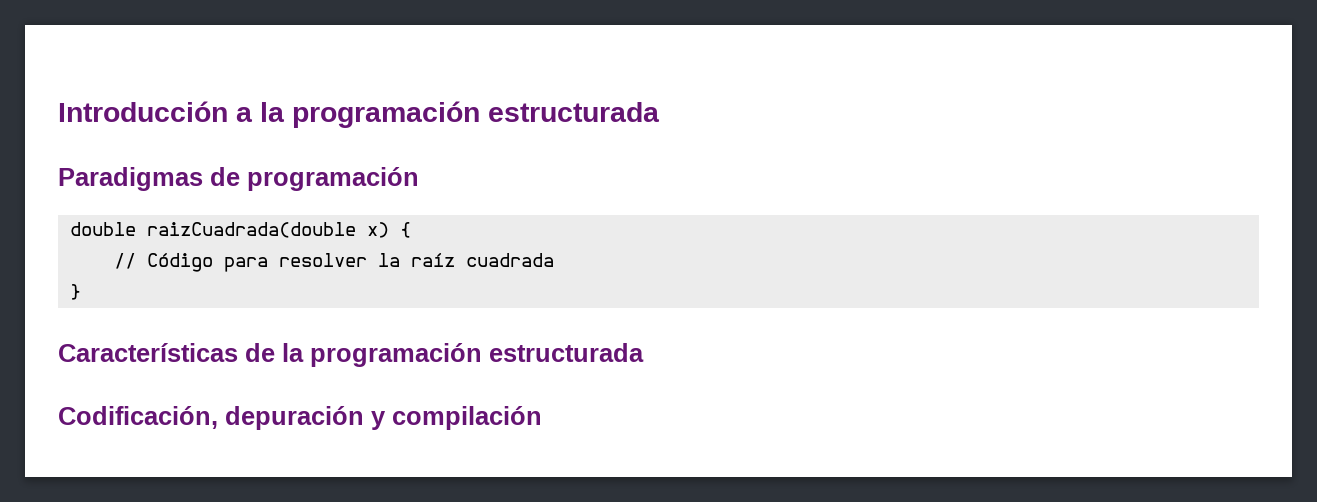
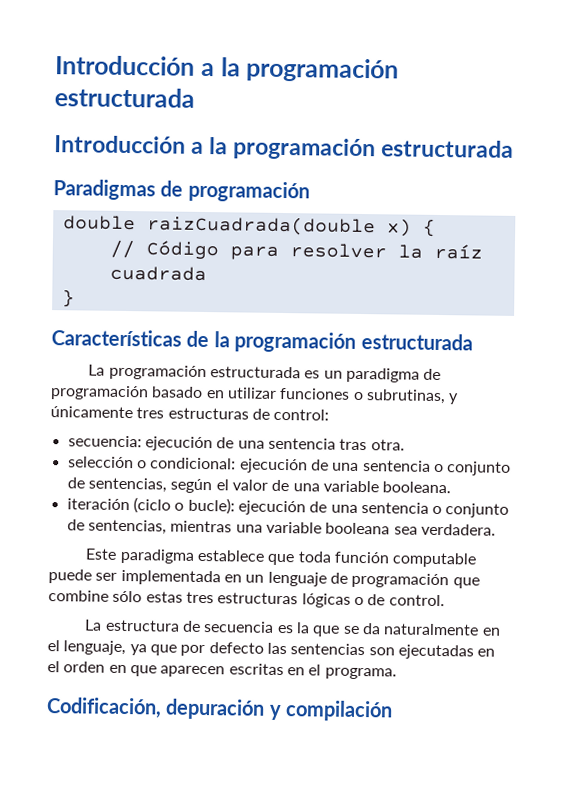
[58,101,660,128] Introducción a la programación estructurada -> [55,55,400,83] [54,87,195,108] [54,135,515,161] Introducción a la programación estructurada // Introducción a la programación estructurada
(644, 352) none -> [88,364,442,383] [50,385,460,405] [50,406,330,421] [67,435,405,452] [67,456,512,476] [66,477,452,494] [66,497,510,518] [66,519,496,536] [85,548,478,568] [48,569,480,589] [48,590,445,608] [84,619,501,637] [47,640,496,660] [47,661,397,680] // La programación estructurada es un paradigma de programación basado en utilizar funciones o subrutinas, y únicamente tres estructuras de control: // secuencia: ejecución de una sentencia tras otra. // selección o condicional: ejecución de una sentencia o conjunto de sentencias, según el valor de una variable booleana. // iteración (ciclo o bucle): ejecución de una sentencia o conjunto de sentencias, mientras una variable booleana sea verdadera. // Este paradigma establece que toda función computable puede ser implementada en un lenguaje de programación que combine sólo estas tres estructuras lógicas o de control. // La estructura de secuencia es la que se da naturalmente en el lenguaje, ya que por defecto las sentencias son ejecutadas en el orden en que aparecen escritas en el programa.

